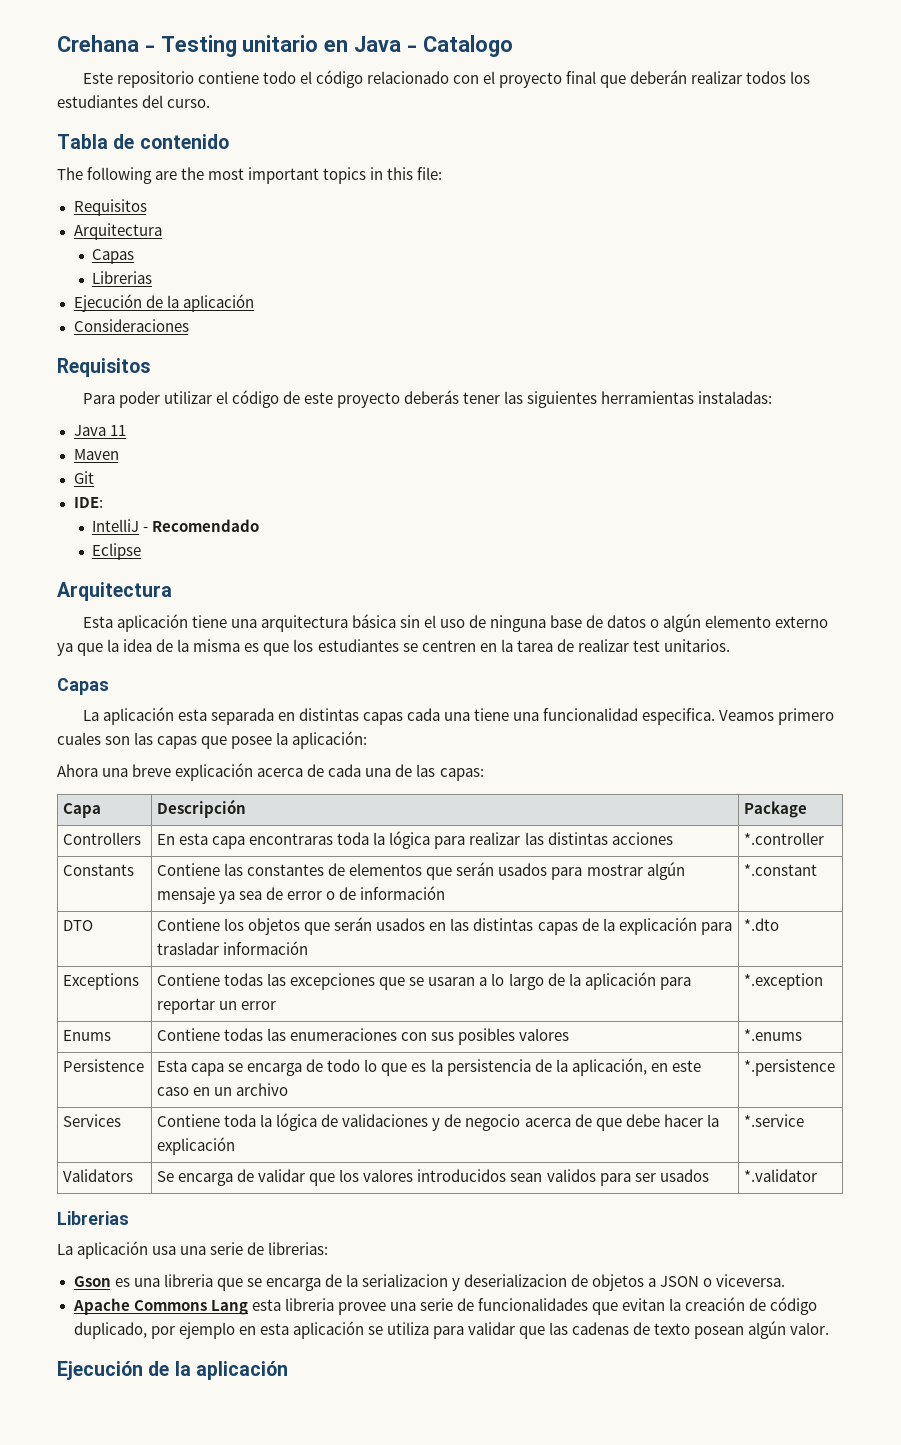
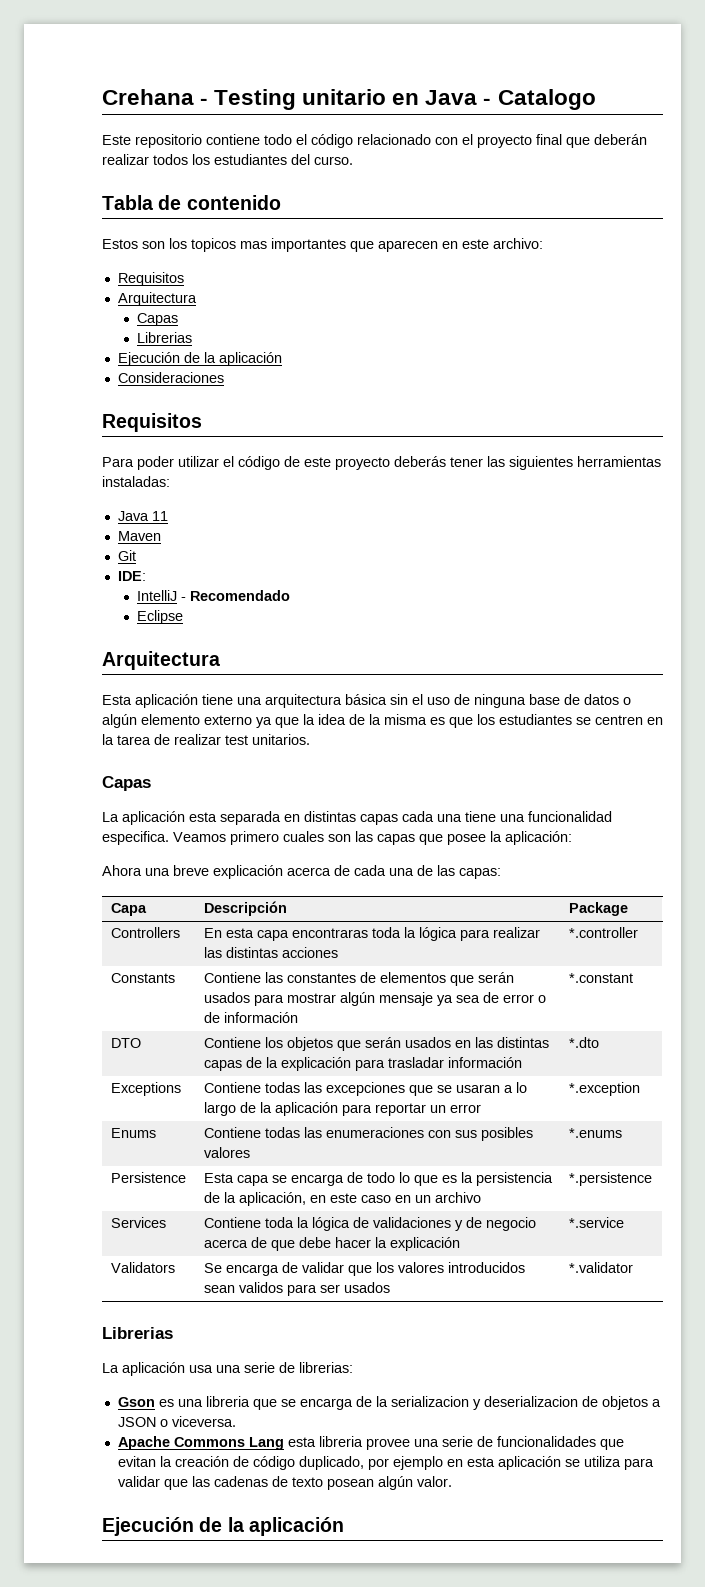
[57,167,443,184] The following are the most important topics in this file: -> [102,238,543,252] Estos son los topicos mas importantes que aparecen en este archivo:

